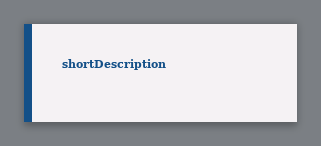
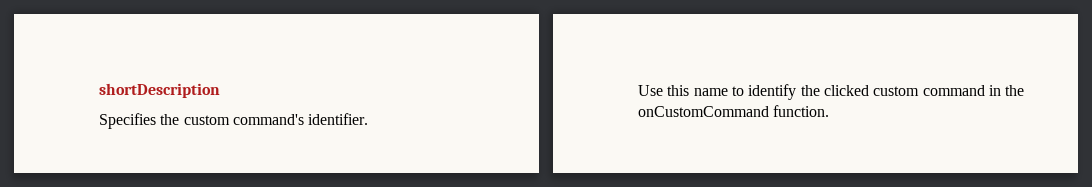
(166, 64) none -> [99,113,369,129] [638,84,1025,100] [638,105,830,117] // Specifies the custom command's identifier. // Use this name to identify the clicked custom command in the onCustomCommand function.

